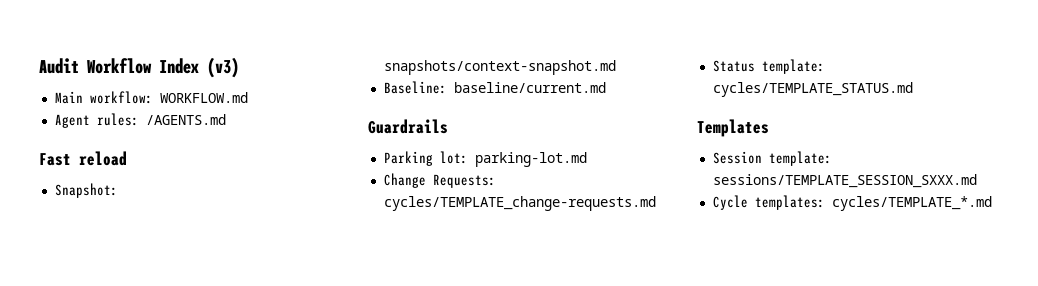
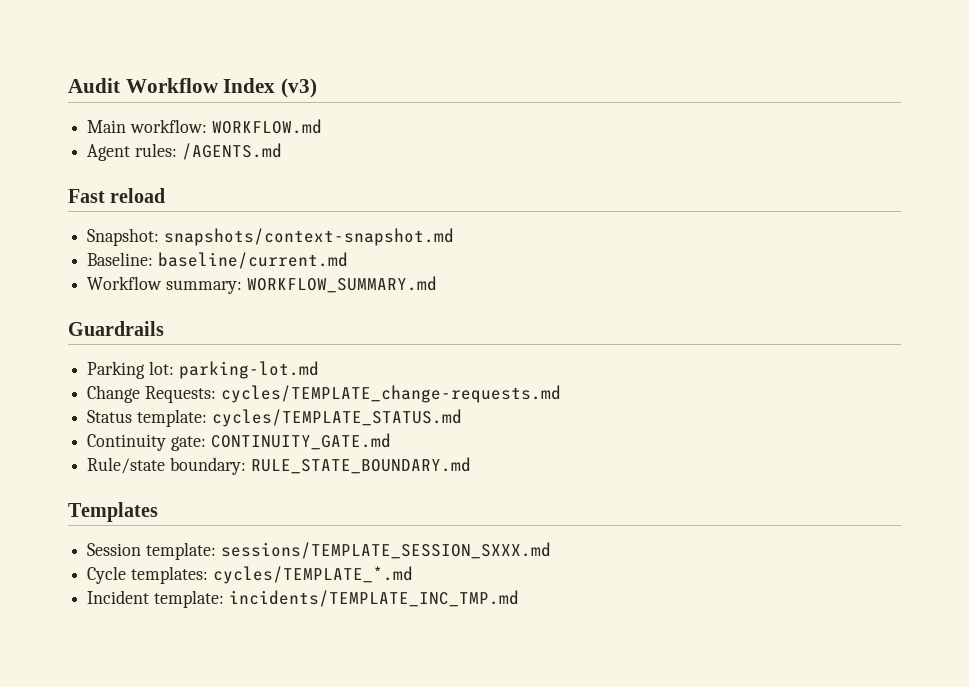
(606, 87) none -> [87,276,437,294] // Workflow summary: WORKFLOW_SUMMARY.md
(913, 89) none -> [87,433,391,451] [87,457,471,475] // Continuity gate: CONTINUITY_GATE.md // Rule/state boundary: RULE_STATE_BOUNDARY.md
(992, 203) none -> [87,590,519,608] // Incident template: incidents/TEMPLATE_INC_TMP.md

